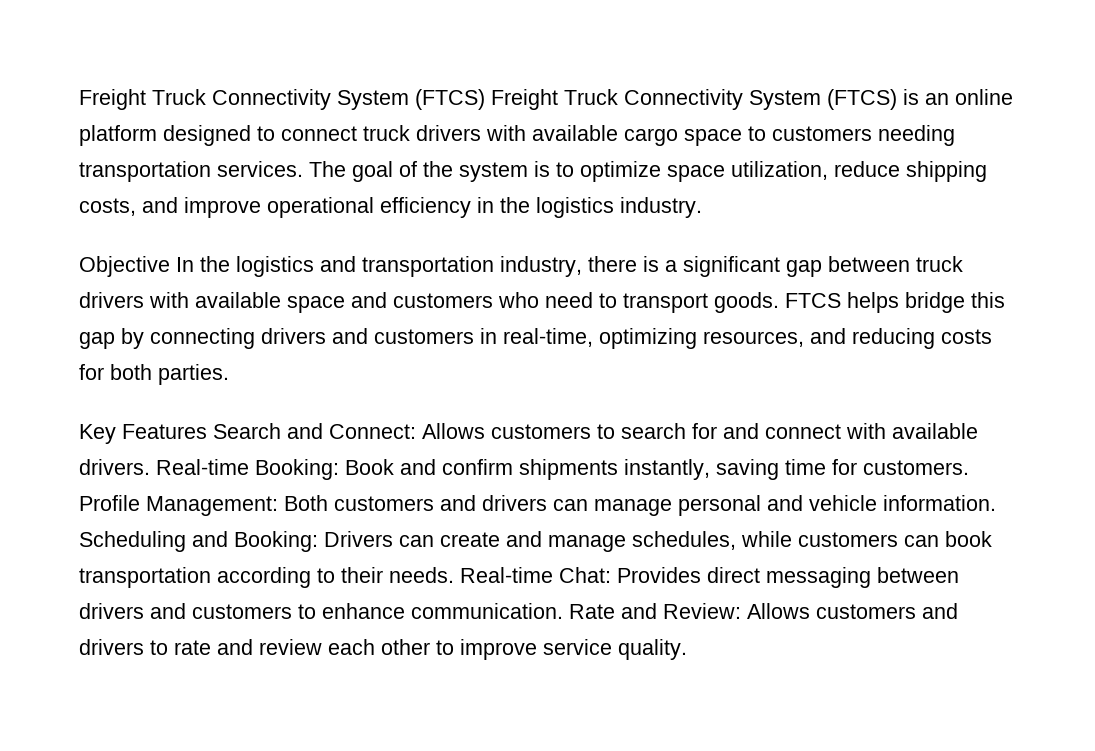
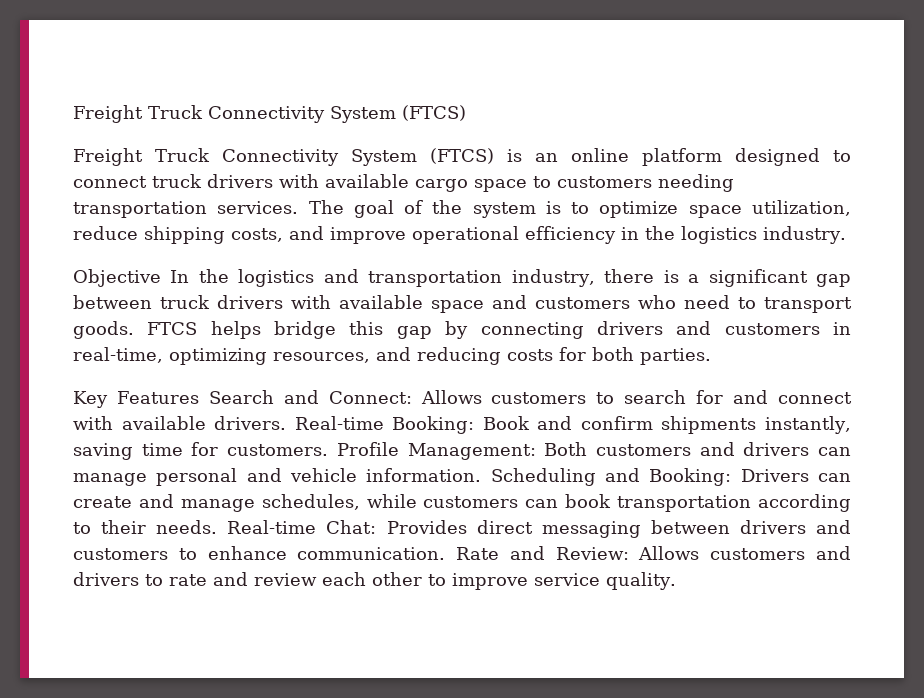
[79,89,485,110] Freight Truck Connectivity System (FTCS) -> [73,105,466,123] Freight Truck Connectivity System (FTCS) //

